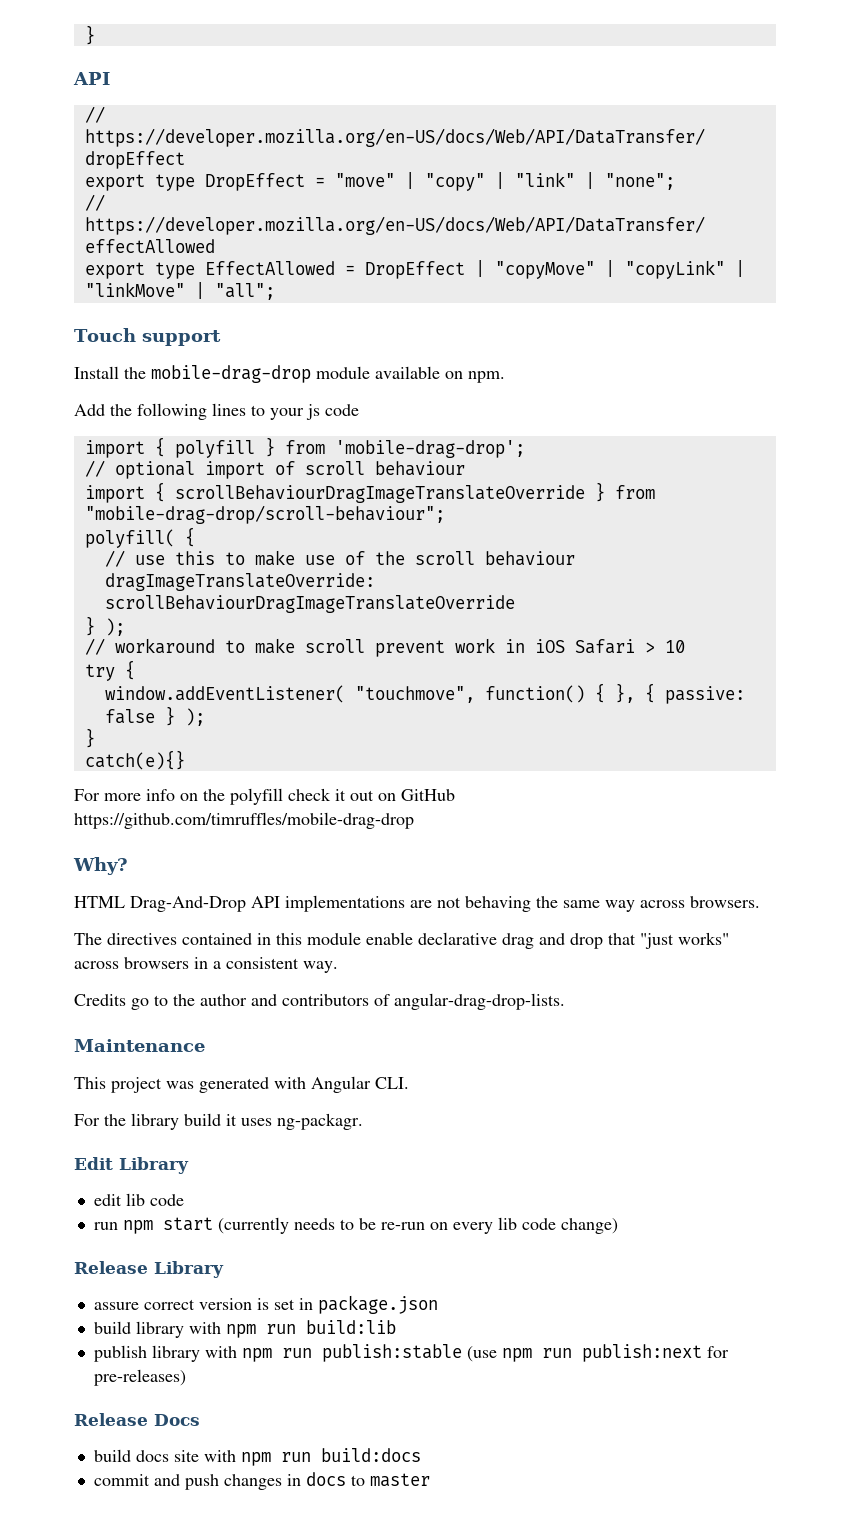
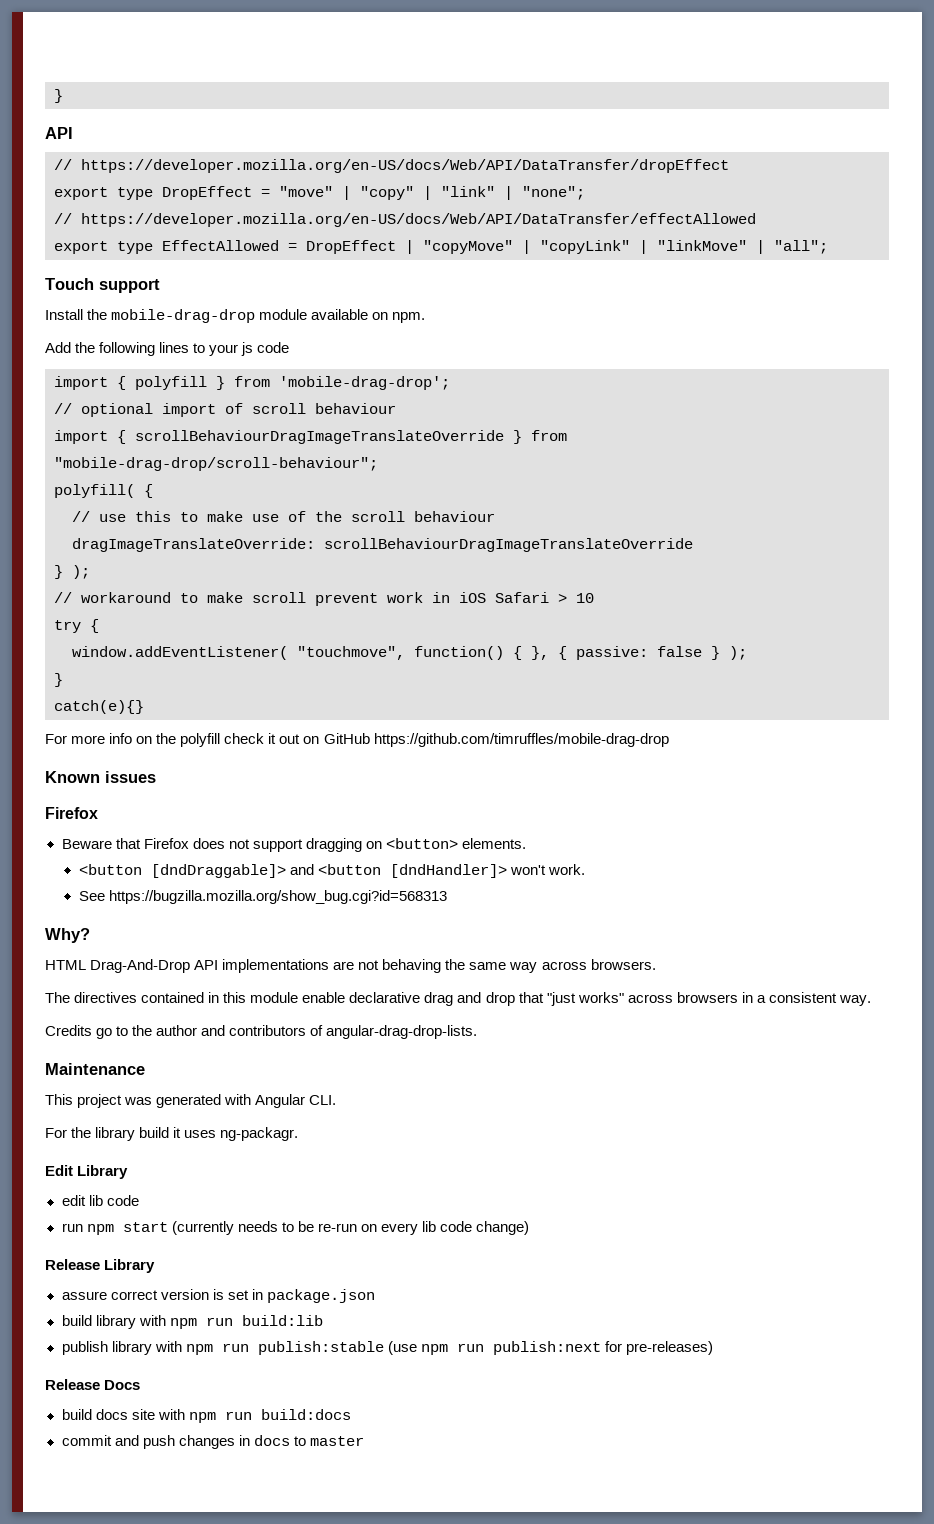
(414, 820) none -> [45,771,156,783] [45,807,98,819] [61,838,526,852] [78,864,586,878] [78,890,448,904] // Known issues // Firefox // Beware that Firefox does not support dragging on <button> elements. // <button [dndDraggable]> and <button [dndHandler]> won't work. // See https://bugzilla.mozilla.org/show_bug.cgi?id=568313

